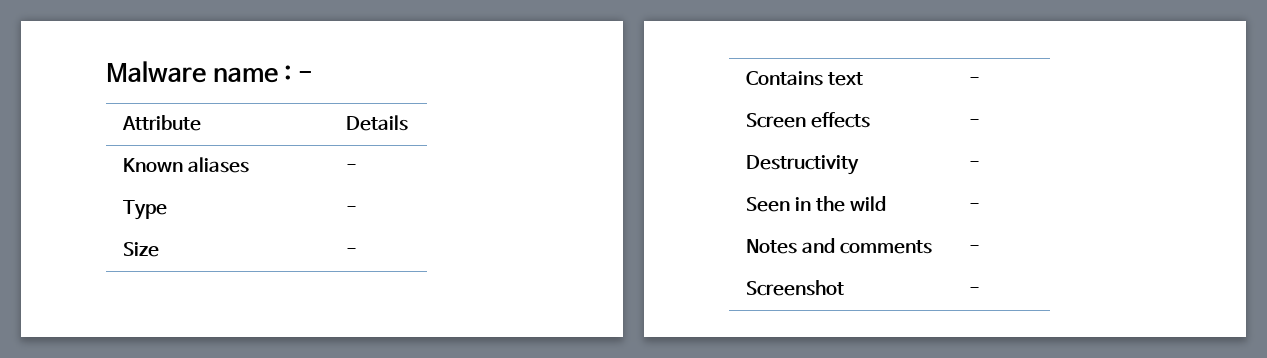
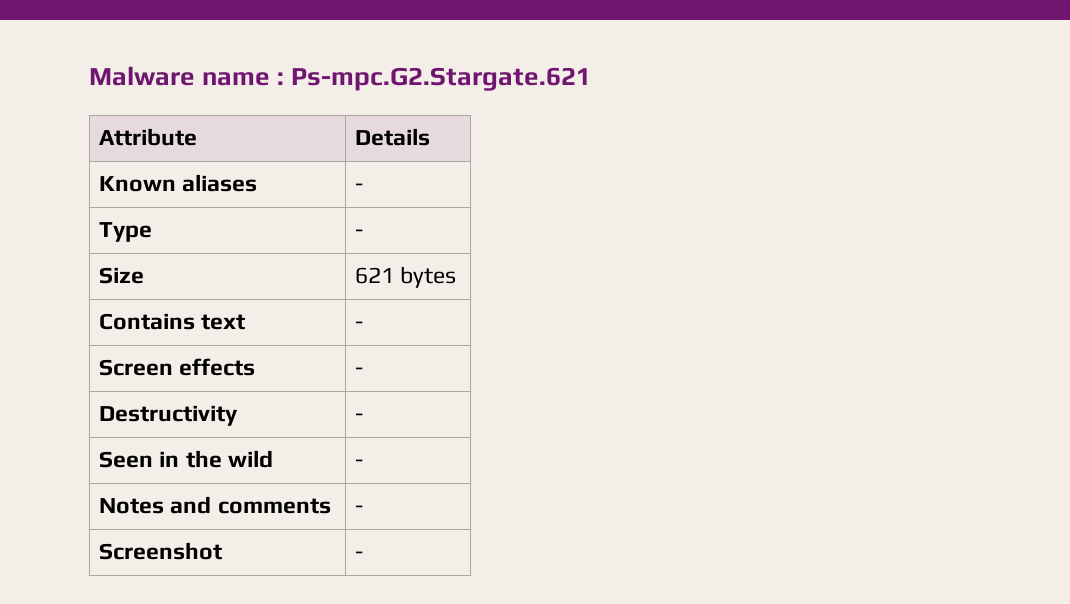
[297,71,313,81] - -> [291,67,592,91] Ps-mpc.G2.Stargate.621
[345,248,357,256] - -> [355,266,457,288] 621 bytes

